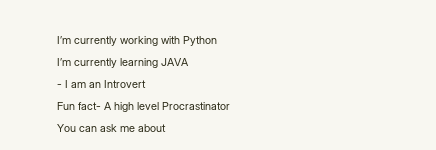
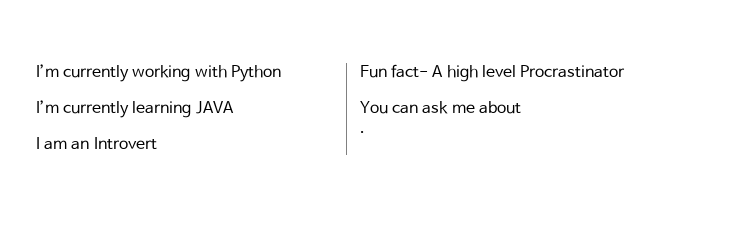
[57,84,62,88] - -> (234, 107) none
(166, 128) none -> [360,131,365,133] // .

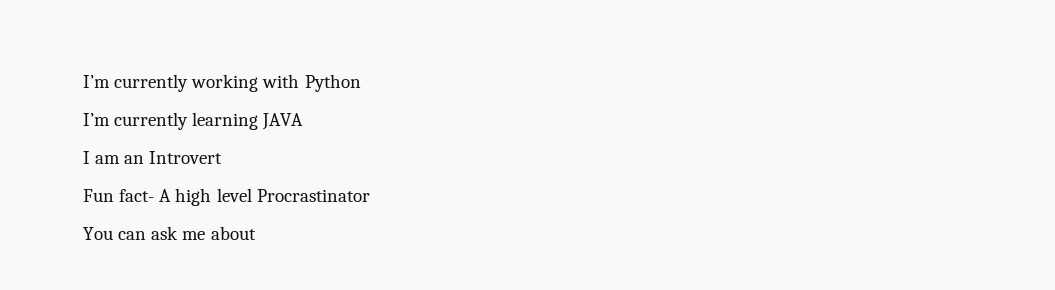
[360,131,365,133] // . -> (256, 233) none

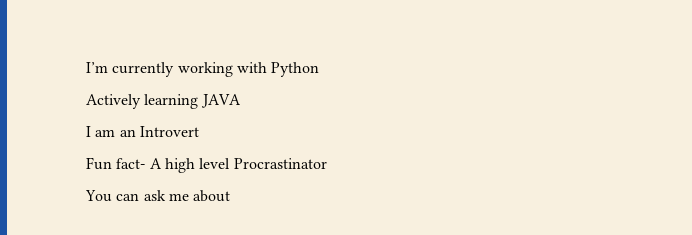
[83,112,189,130] I’m currently -> [86,94,141,109] Actively

